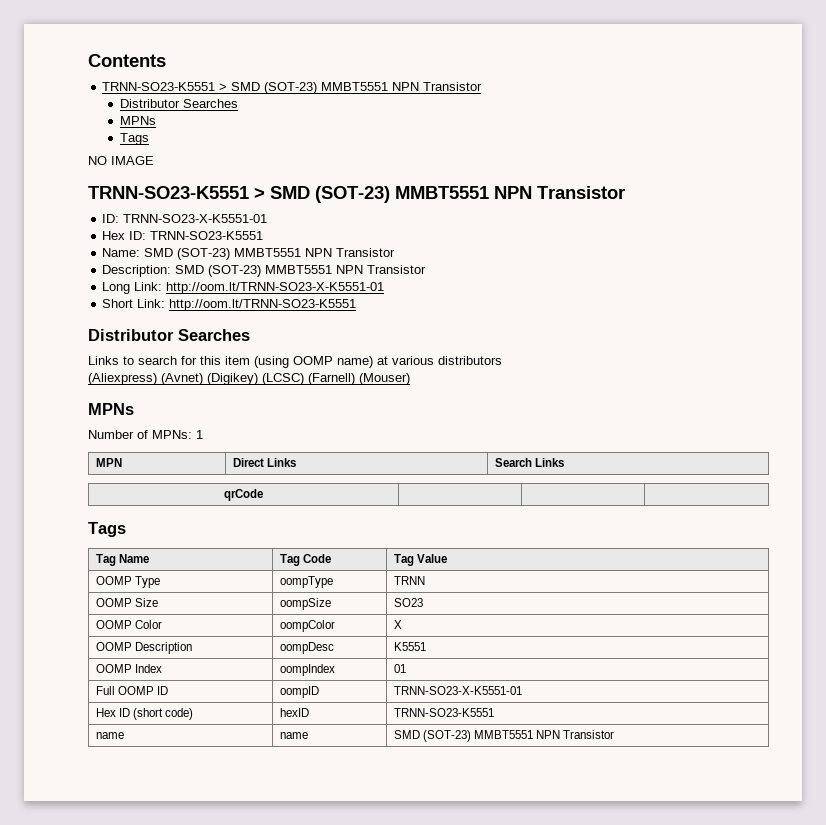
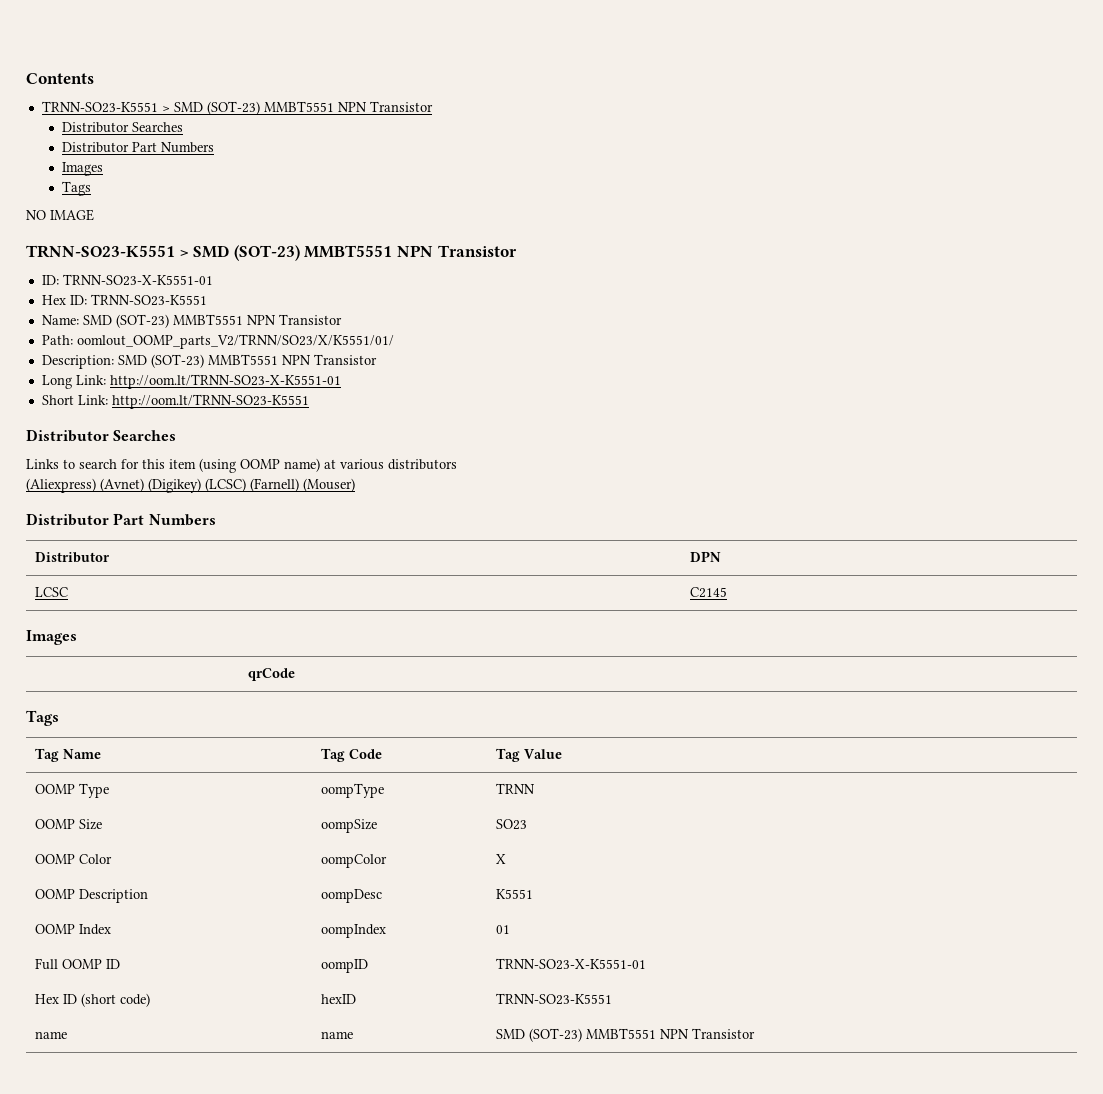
[119,116,156,125] MPNs -> [62,142,215,153] [62,162,104,176] Distributor Part Numbers // Images
(396, 252) none -> [41,334,394,349] // Path: oomlout_OOMP_parts_V2/TRNN/SO23/X/K5551/01/
[88,403,134,415] [88,430,203,439] [95,458,122,467] [232,458,296,467] [494,458,564,467] MPNs // Number of MPNs: 1 // MPN | Direct Links | Search Links -> [26,513,216,526] [34,552,110,563] [689,551,721,562] [34,587,68,597] [689,587,727,598] [26,630,77,645] Distributor Part Numbers // Distributor | DPN // LCSC | C2145 // Images

